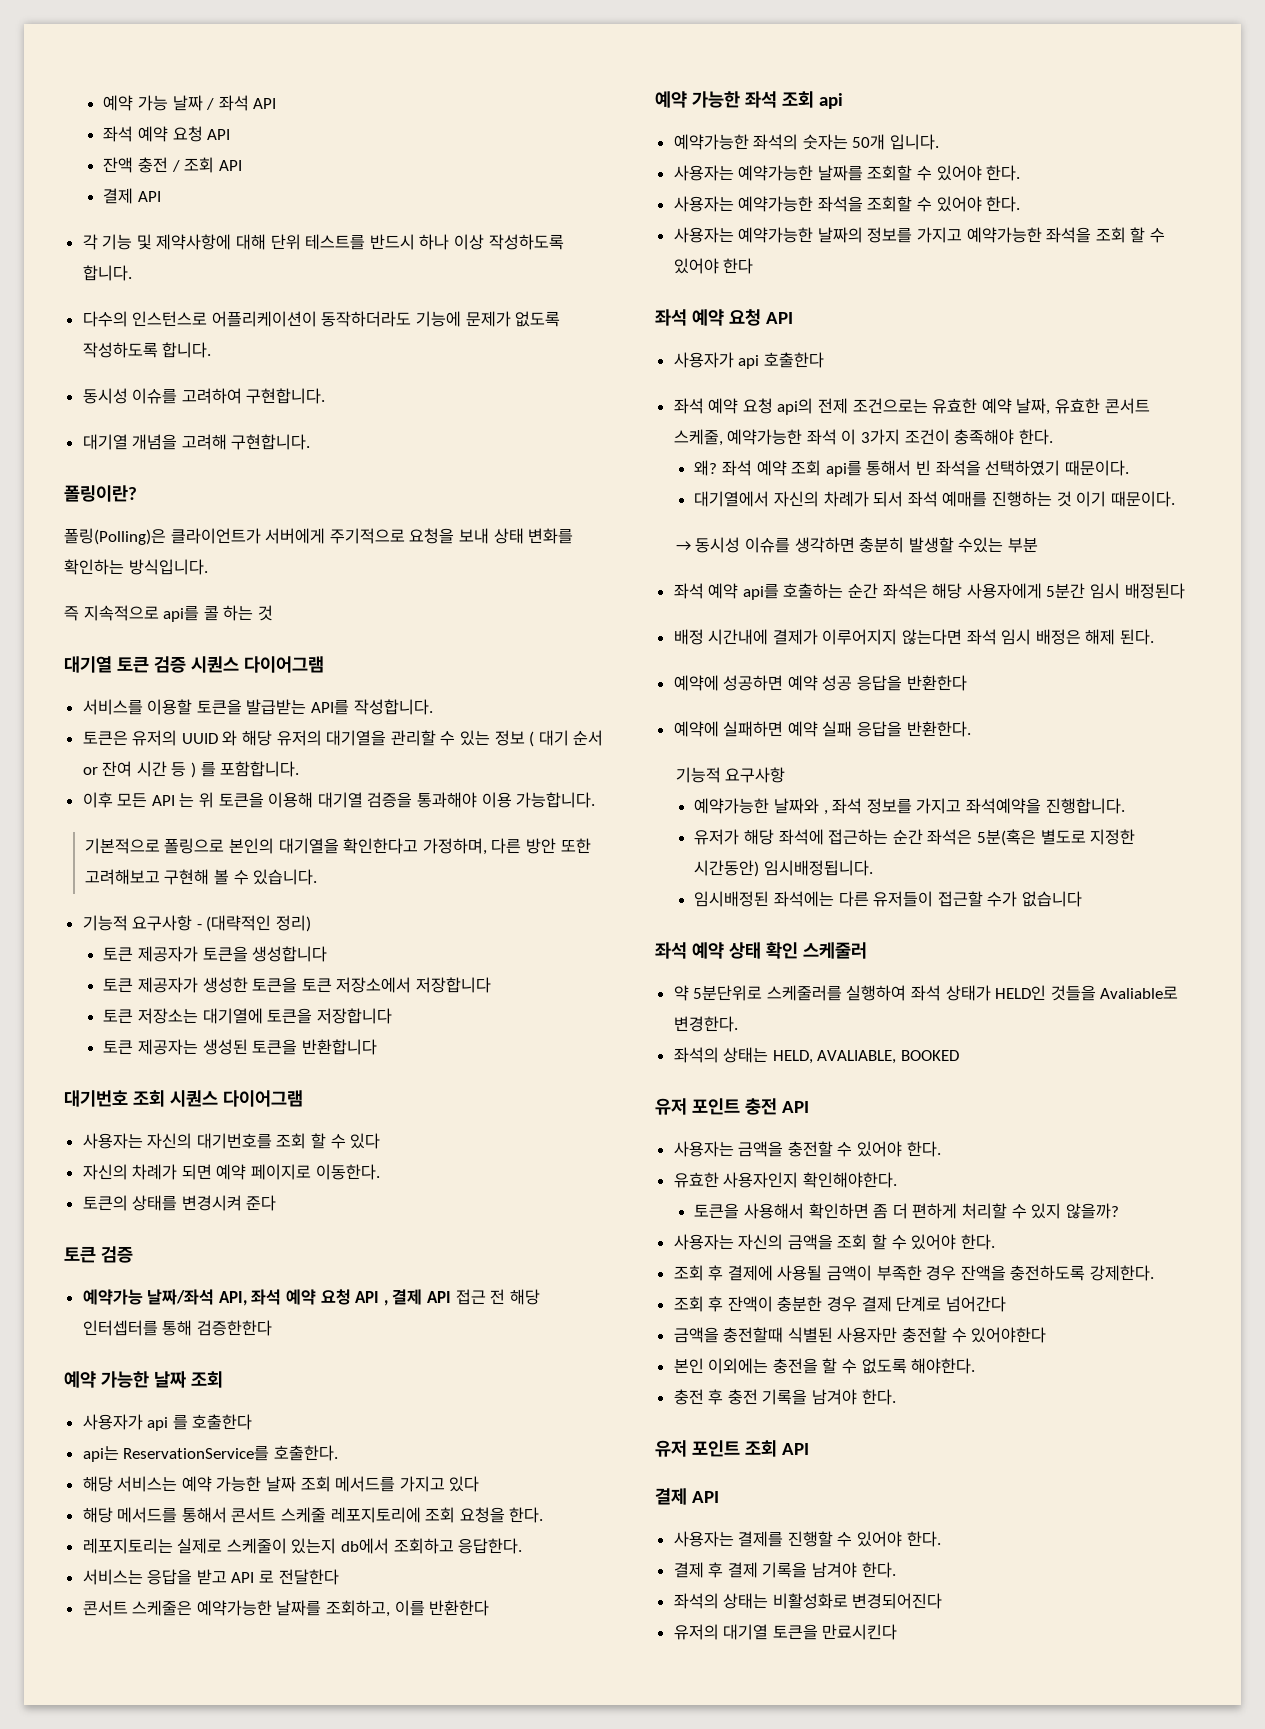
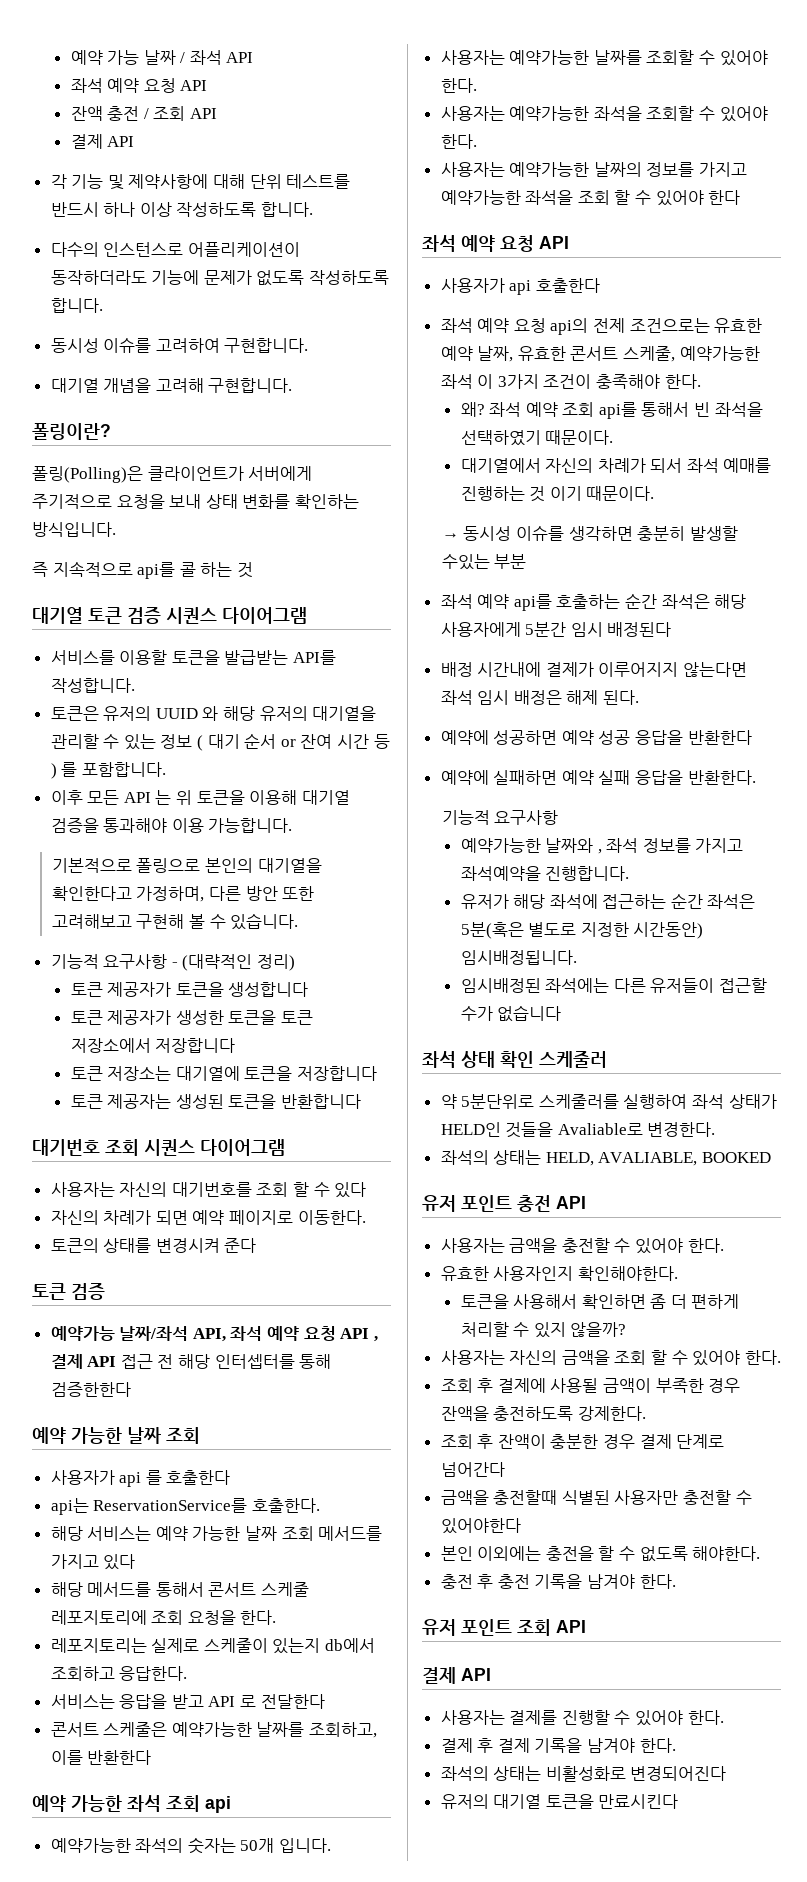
[691,942,724,959] 예약 -> (456, 1059) none

